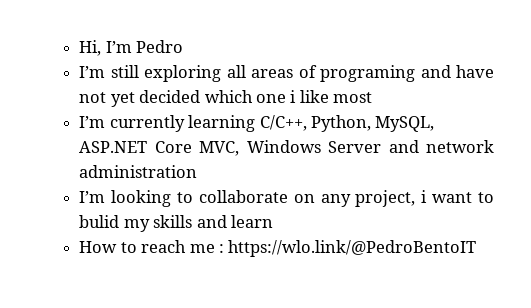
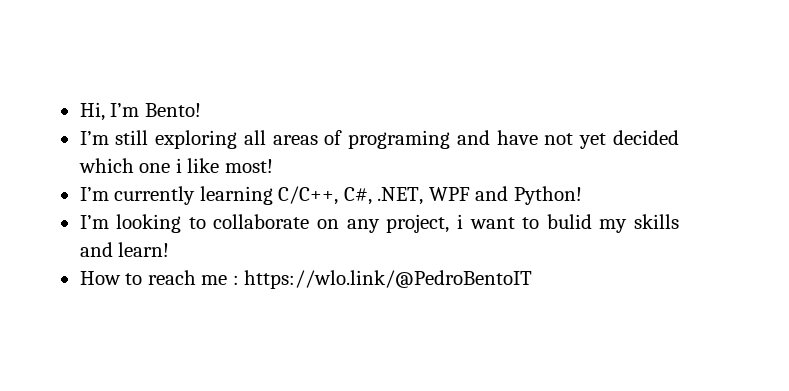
[136,40,184,53] Pedro -> [144,103,201,117] Bento!
[333,92,373,103] most -> [224,159,273,173] most!
[310,115,435,132] [79,140,495,156] [79,165,198,178] Python, MySQL, ASP.NET Core MVC, Windows Server and network administration -> [343,186,582,205] C#, .NET, WPF and Python!
[230,215,273,228] learn -> [118,242,170,257] learn!

